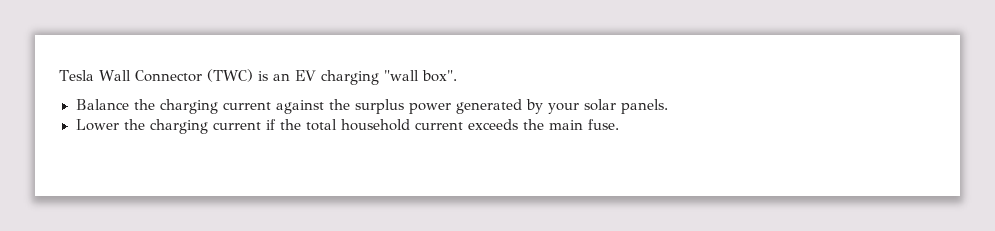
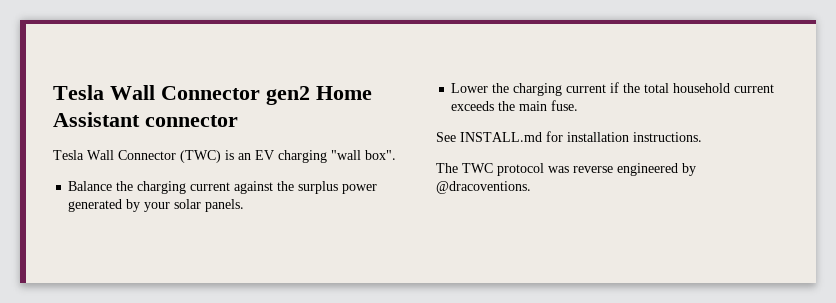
[59,70,202,82] Tesla Wall Connector -> [53,85,372,105] [53,112,238,127] [53,150,176,160] Tesla Wall Connector gen2 Home Assistant connector // Tesla Wall Connector
(619, 124) none -> [436,131,702,142] [436,163,696,176] [436,181,531,194] // See INSTALL.md for installation instructions. // The TWC protocol was reverse engineered by @dracoventions.

